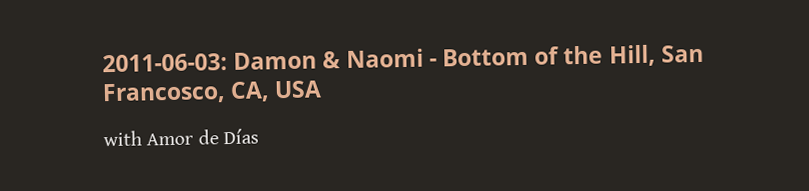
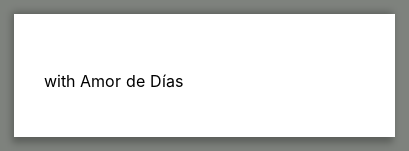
[102,44,704,73] [102,80,323,105] 2011-06-03: Damon & Naomi - Bottom of the Hill, San Francosco, CA, USA // -> (44, 80) none

